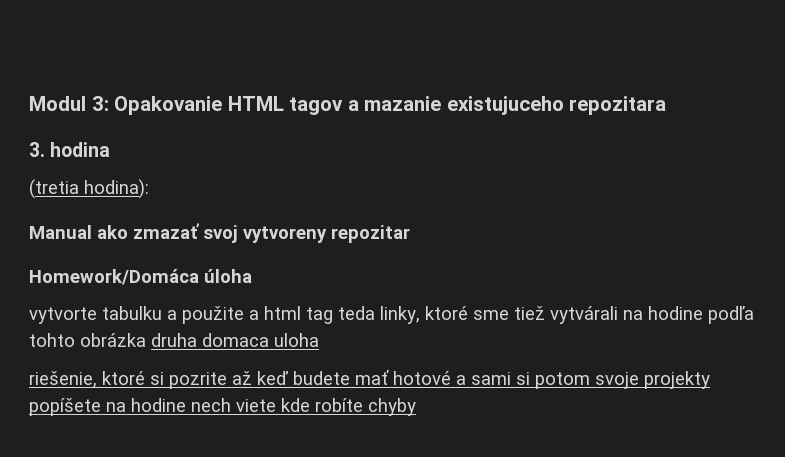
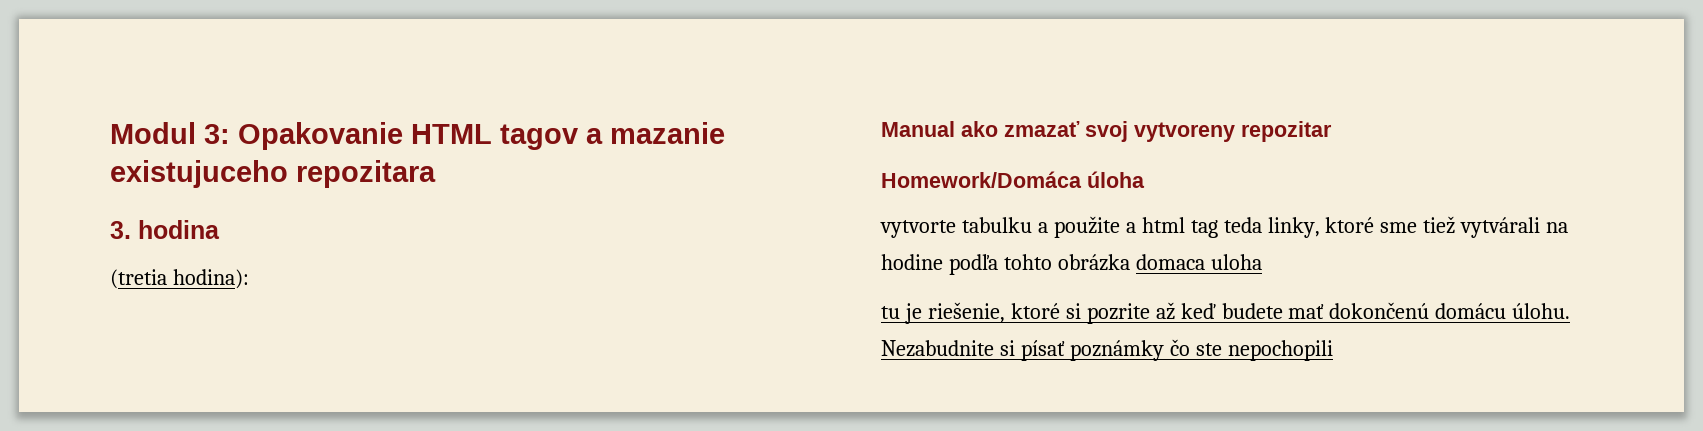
[151,333,197,347] druha -> (1130, 262) none
(319, 340) none -> [881,303,922,324] tu je
[393,371,710,389] [29,398,416,416] hotové a sami si potom svoje projekty popíšete na hodine nech viete kde robíte chyby -> [1329,302,1571,319] [881,339,1333,361] dokončenú domácu úlohu. Nezabudnite si písať poznámky čo ste nepochopili

